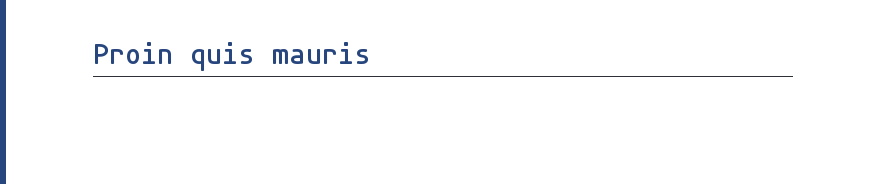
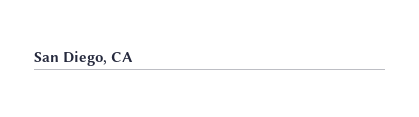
[93,42,371,71] Proin quis mauris -> [34,51,134,66] San Diego, CA

